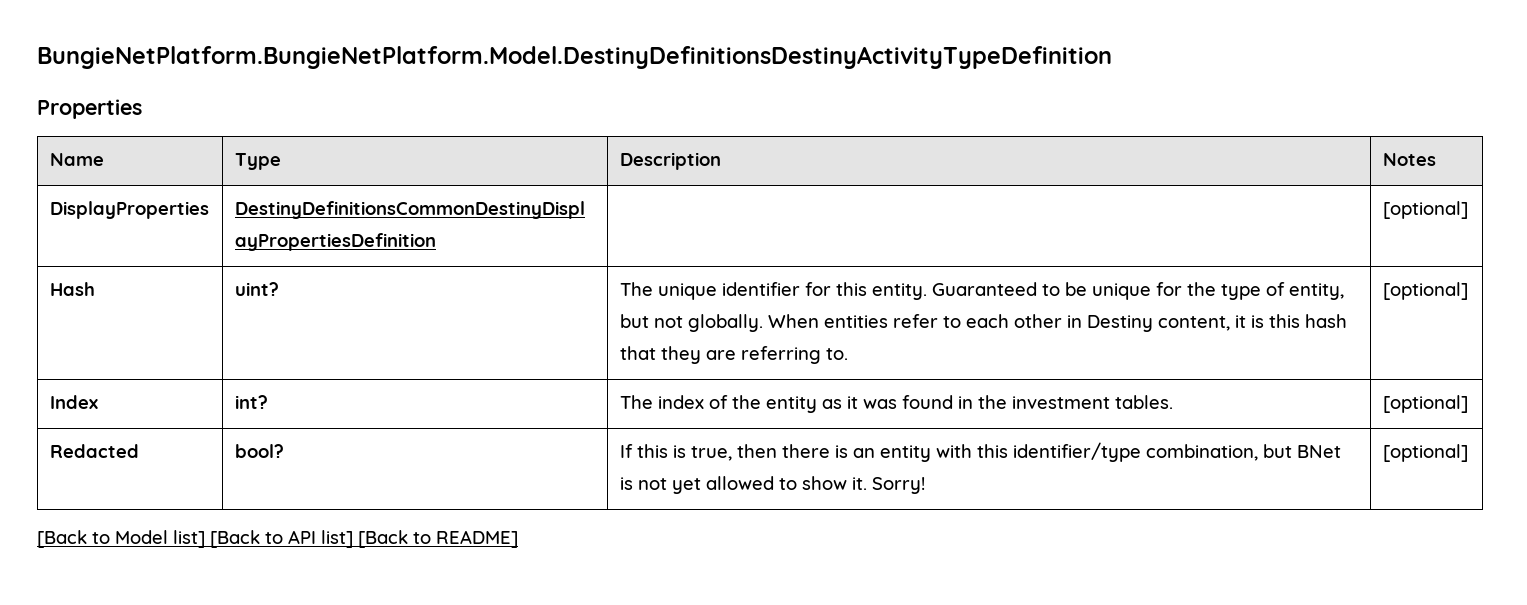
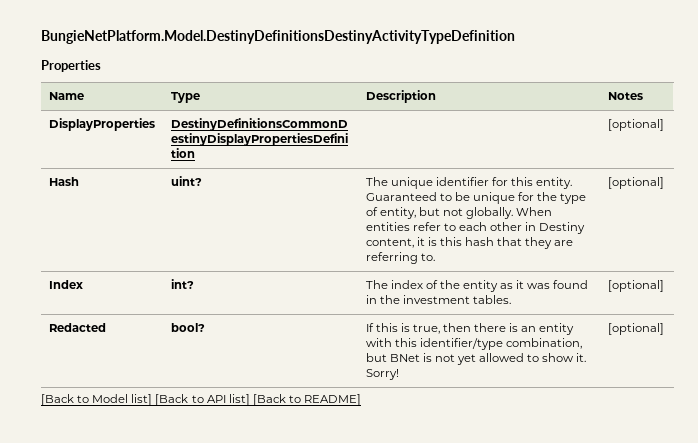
[37,46,1112,69] BungieNetPlatform.BungieNetPlatform.Model.DestinyDefinitionsDestinyActivityTypeDefinition -> [41,30,515,44] BungieNetPlatform.Model.DestinyDefinitionsDestinyActivityTypeDefinition

